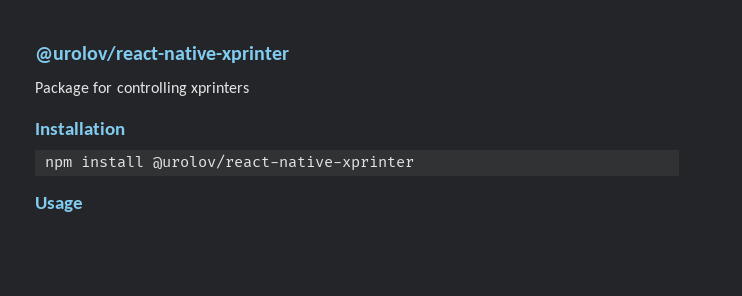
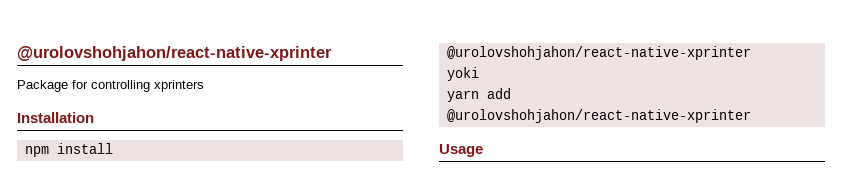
[35,46,289,63] @urolov/react-native-xprinter -> [17,46,332,61] @urolovshohjahon/react-native-xprinter
[152,154,414,171] @urolov/react-native-xprinter -> [446,46,751,60] [446,67,479,81] [446,88,511,102] [446,109,751,123] @urolovshohjahon/react-native-xprinter // yoki // yarn add @urolovshohjahon/react-native-xprinter

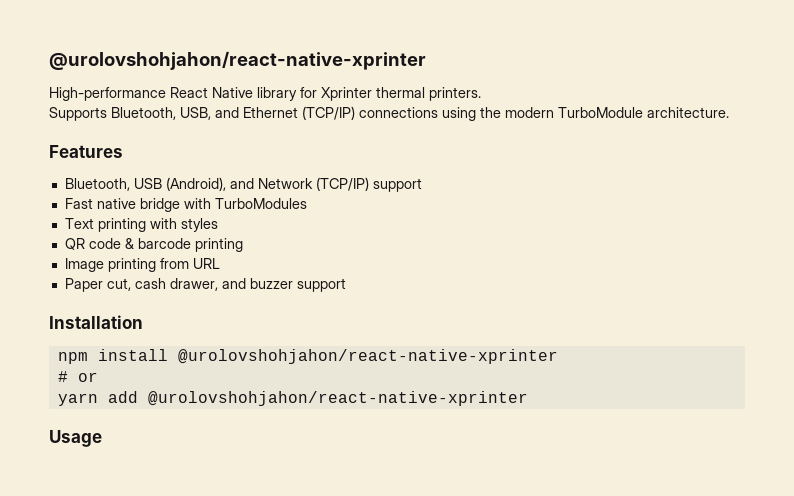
[17,46,332,61] [17,80,204,92] @urolovshohjahon/react-native-xprinter // Package for controlling xprinters -> [49,51,426,70] [49,87,481,101] [49,106,729,121] [49,145,123,158] [64,177,422,192] [64,198,307,212] [64,218,218,232] [64,238,243,252] [64,258,220,272] [64,278,346,292] @urolovshohjahon/react-native-xprinter // High-performance React Native library for Xprinter thermal printers. // Supports Bluetooth, USB, and Ethernet (TCP/IP) connections using the modern TurboModule architecture. // Features // Bluetooth, USB (Android), and Network (TCP/IP) support // Fast native bridge with TurboModules // Text printing with styles // QR code & barcode printing // Image printing from URL // Paper cut, cash drawer, and buzzer support
[446,67,479,81] yoki -> [57,371,98,382] # or

